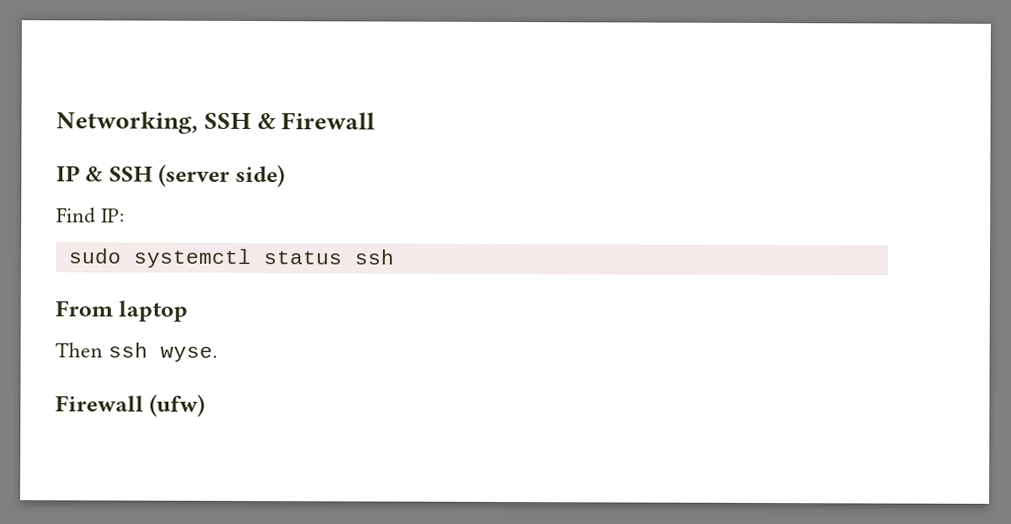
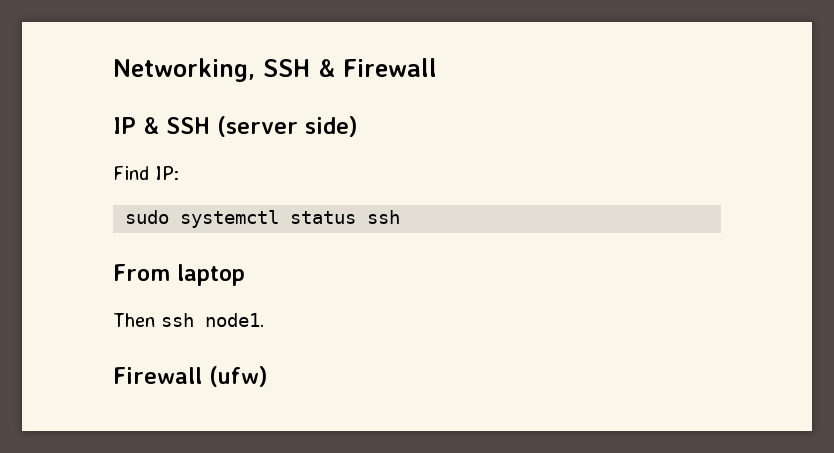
[159,346,218,362] wyse. -> [205,313,264,327] node1.

